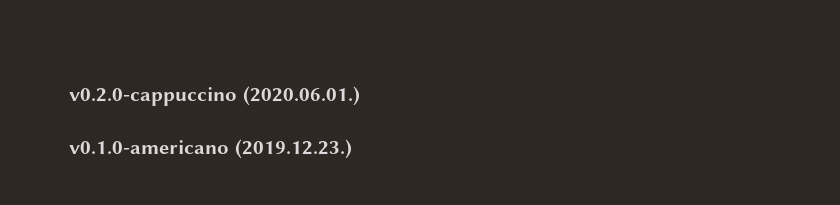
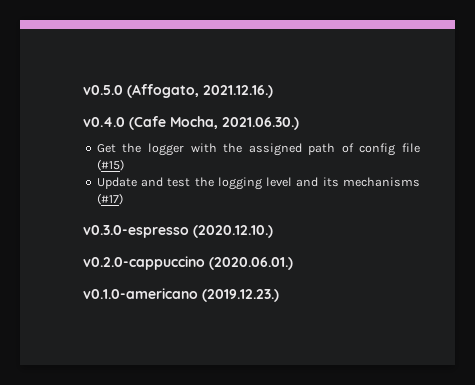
(69, 96) none -> [83,84,273,98] [83,116,299,130] [96,143,420,156] [96,159,124,171] [96,177,420,190] [96,193,123,205] [83,225,273,238] v0.5.0 (Affogato, 2021.12.16.) // v0.4.0 (Cafe Mocha, 2021.06.30.) // Get the logger with the assigned path of config file (#15) // Update and test the logging level and its mechanisms (#17) // v0.3.0-espresso (2020.12.10.) //

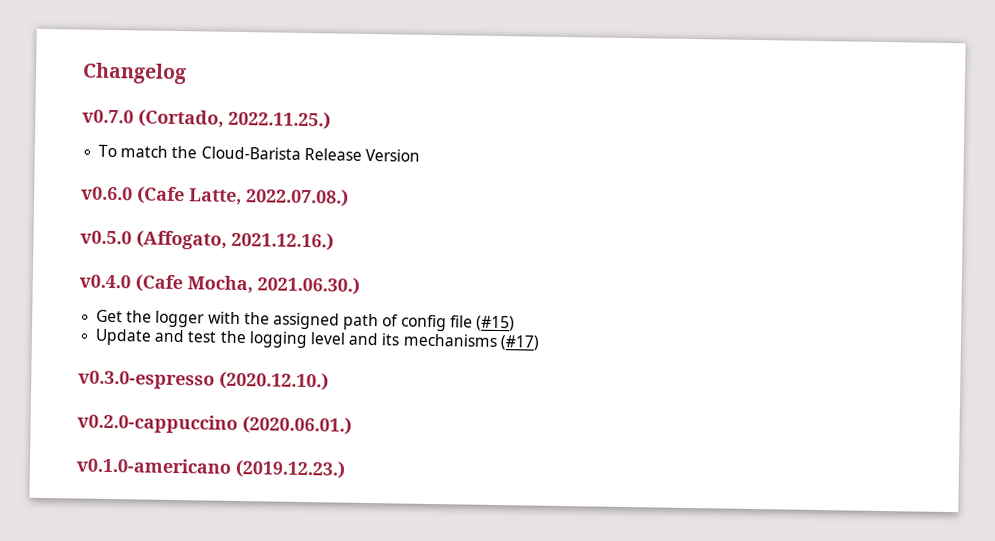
(83, 90) none -> [82,62,187,85] [82,109,331,130] [98,144,420,162] [81,186,349,207] Changelog // v0.7.0 (Cortado, 2022.11.25.) // To match the Cloud-Barista Release Version // v0.6.0 (Cafe Latte, 2022.07.08.) //

